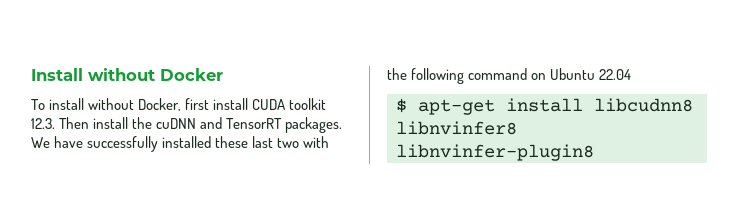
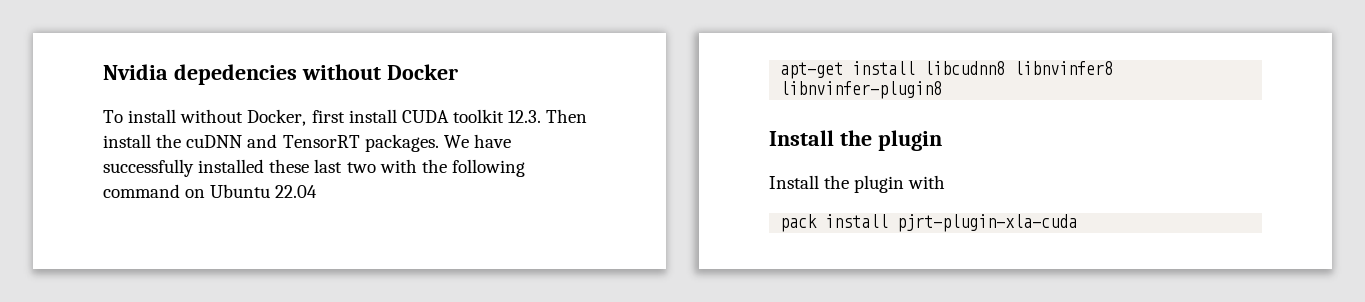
[31,68,83,81] Install -> [103,64,297,85] Nvidia depedencies
[396,98,407,113] $ -> (318, 191) none
(594, 152) none -> [769,130,942,151] [769,175,946,193] [780,214,1078,232] // Install the plugin // Install the plugin with // pack install pjrt-plugin-xla-cuda

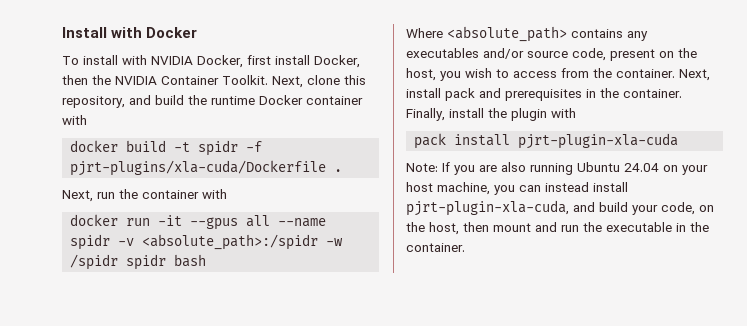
[103,64,381,85] Nvidia depedencies without -> [62,27,143,38] Install with
[180,109,244,123] without -> [122,55,193,65] with NVIDIA
[401,109,588,123] [103,134,511,152] [103,159,525,177] [103,184,318,198] [780,61,1114,79] [780,81,943,99] [769,130,942,151] [769,175,819,189] CUDA toolkit 12.3. Then install the cuDNN and TensorRT packages. We have successfully installed these last two with the following command on Ubuntu 22.04 // apt-get install libcudnn8 libnvinfer8 libnvinfer-plugin8 // Install the plugin // Install -> [314,55,360,68] [62,75,366,88] [62,95,363,108] [62,115,87,125] [70,140,263,156] [70,160,343,176] [62,189,227,202] [70,214,327,230] [70,234,344,250] [70,254,207,270] [406,26,648,42] [406,48,697,61] [406,68,710,81] [406,88,682,101] [406,108,484,121] Docker, then the NVIDIA Container Toolkit. Next, clone this repository, and build the runtime Docker container with // docker build -t spidr -f pjrt-plugins/xla-cuda/Dockerfile . // Next, run the container with // docker run -it --gpus all --name spidr -v <absolute_path>:/spidr -w /spidr spidr bash // Where <absolute_path> contains any executables and/or source code, present on the host, you wish to access from the container. Next, install pack and prerequisites in the container. Finally, install
(1078, 223) none -> [406,162,708,175] [406,182,628,195] [406,200,714,216] [406,222,709,235] [406,243,465,252] // Note: If you are also running Ubuntu 24.04 on your host machine, you can instead install pjrt-plugin-xla-cuda, and build your code, on the host, then mount and run the executable in the container.

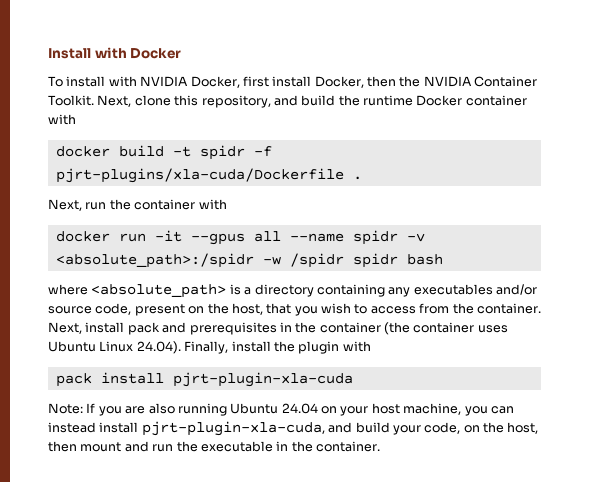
[406,26,623,42] Where <absolute_path> contains -> [48,284,385,298] where <absolute_path> is a directory containing
(436, 74) none -> [266,303,292,314] that
[623,89,682,98] container. -> [319,322,508,335] [48,341,181,354] container (the container uses Ubuntu Linux 24.04).

